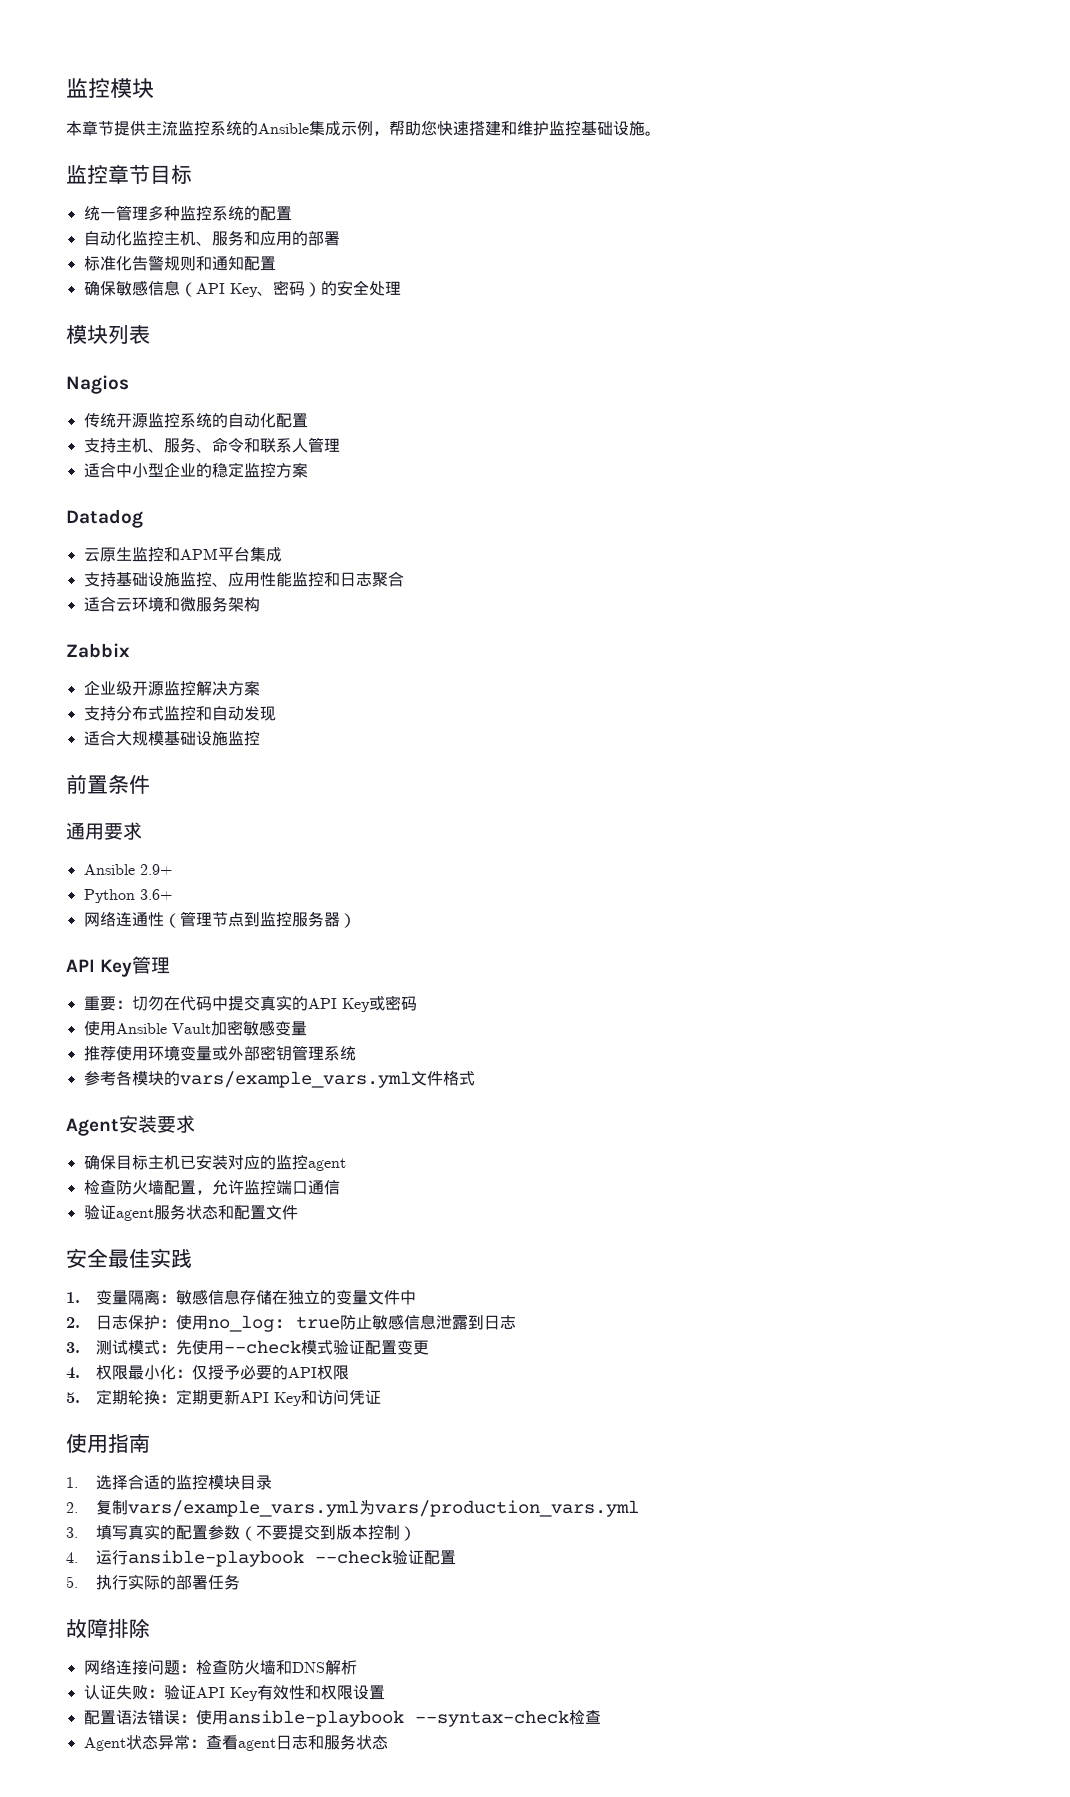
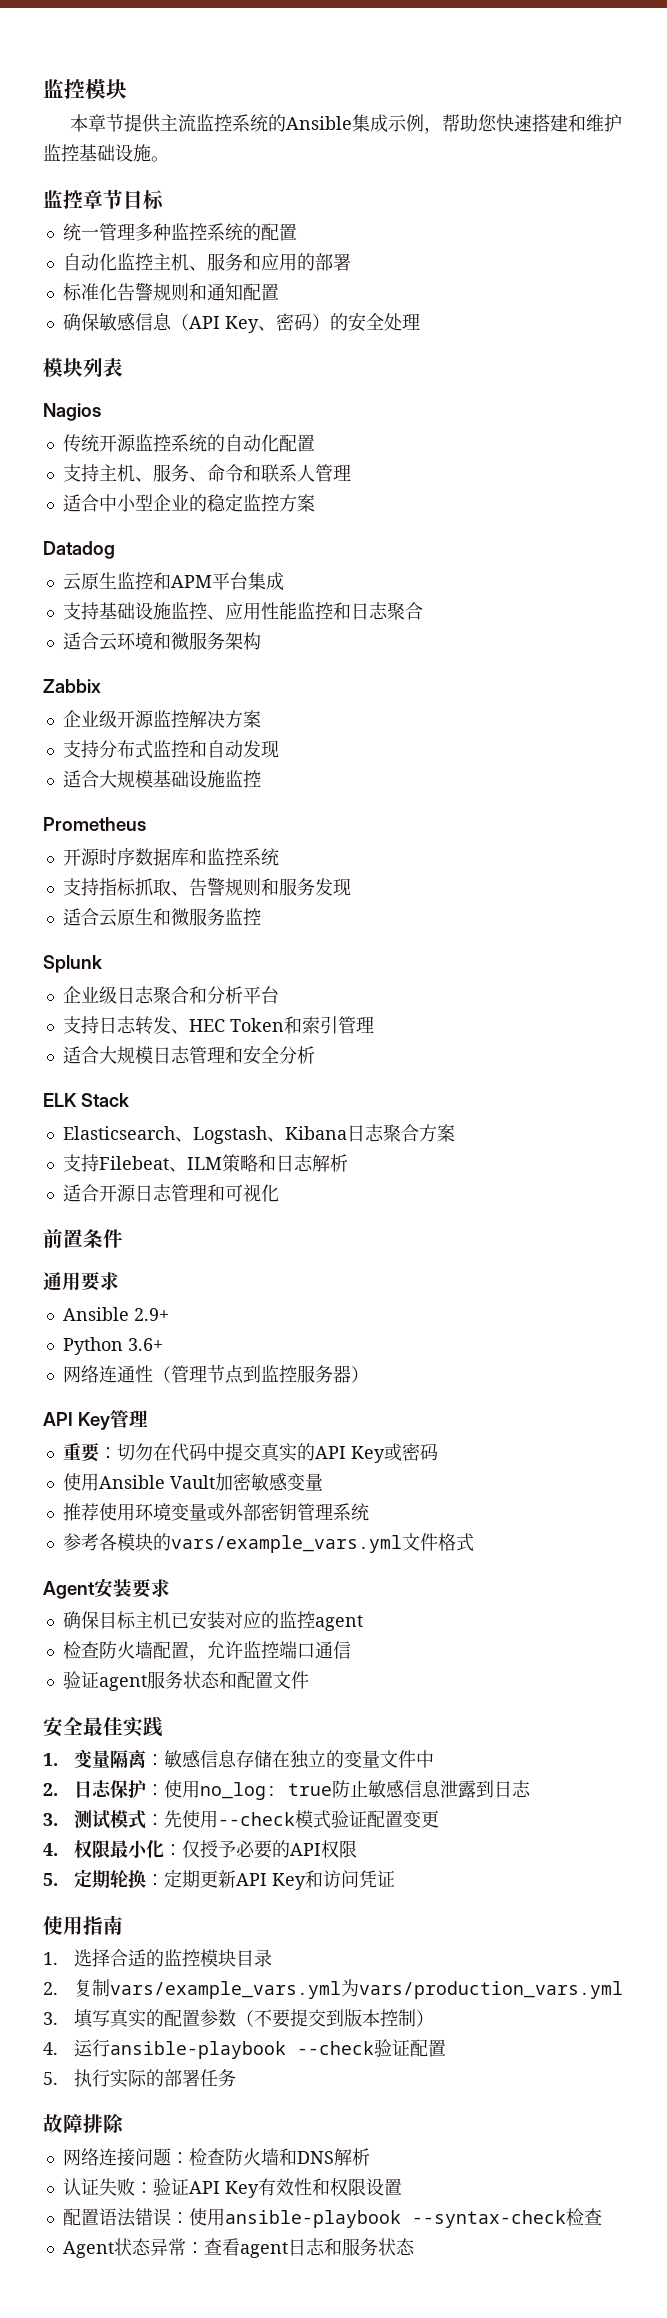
(260, 738) none -> [43,817,146,831] [62,848,279,866] [62,877,351,896] [62,908,261,927] [43,955,102,973] [62,986,279,1004] [62,1016,374,1035] [62,1045,315,1065] [43,1093,129,1107] [62,1124,455,1144] [62,1154,348,1172] [62,1184,279,1202] // Prometheus // 开源时序数据库和监控系统 // 支持指标抓取、告警规则和服务发现 // 适合云原生和微服务监控 // Splunk // 企业级日志聚合和分析平台 // 支持日志转发、HEC Token和索引管理 // 适合大规模日志管理和安全分析 // ELK Stack // Elasticsearch、Logstash、Kibana日志聚合方案 // 支持Filebeat、ILM策略和日志解析 // 适合开源日志管理和可视化

